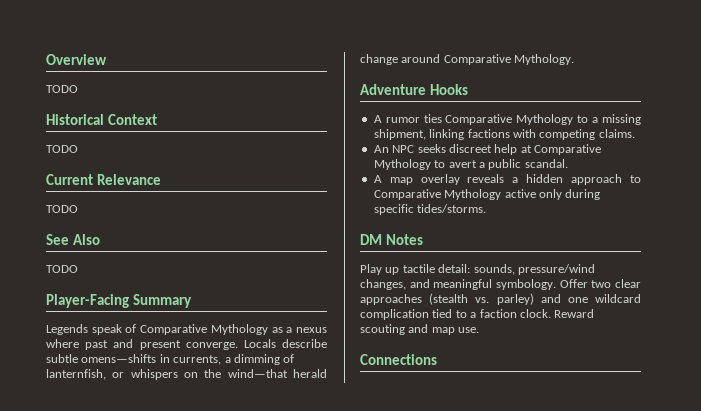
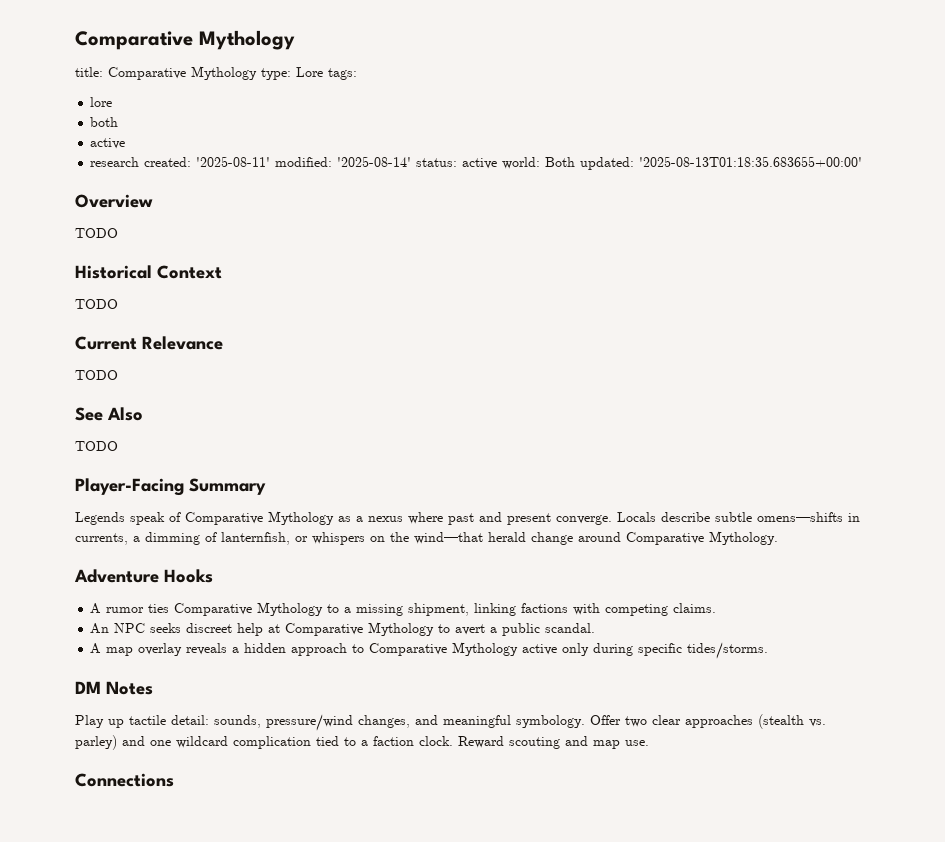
(46, 59) none -> [75,30,295,50] [75,66,357,80] [90,97,113,107] [90,117,119,127] [90,138,126,149] [90,156,863,170] Comparative Mythology // title: Comparative Mythology type: Lore tags: // lore // both // active // research created: '2025-08-11' modified: '2025-08-14' status: active world: Both updated: '2025-08-13T01:18:35.683655+00:00' //

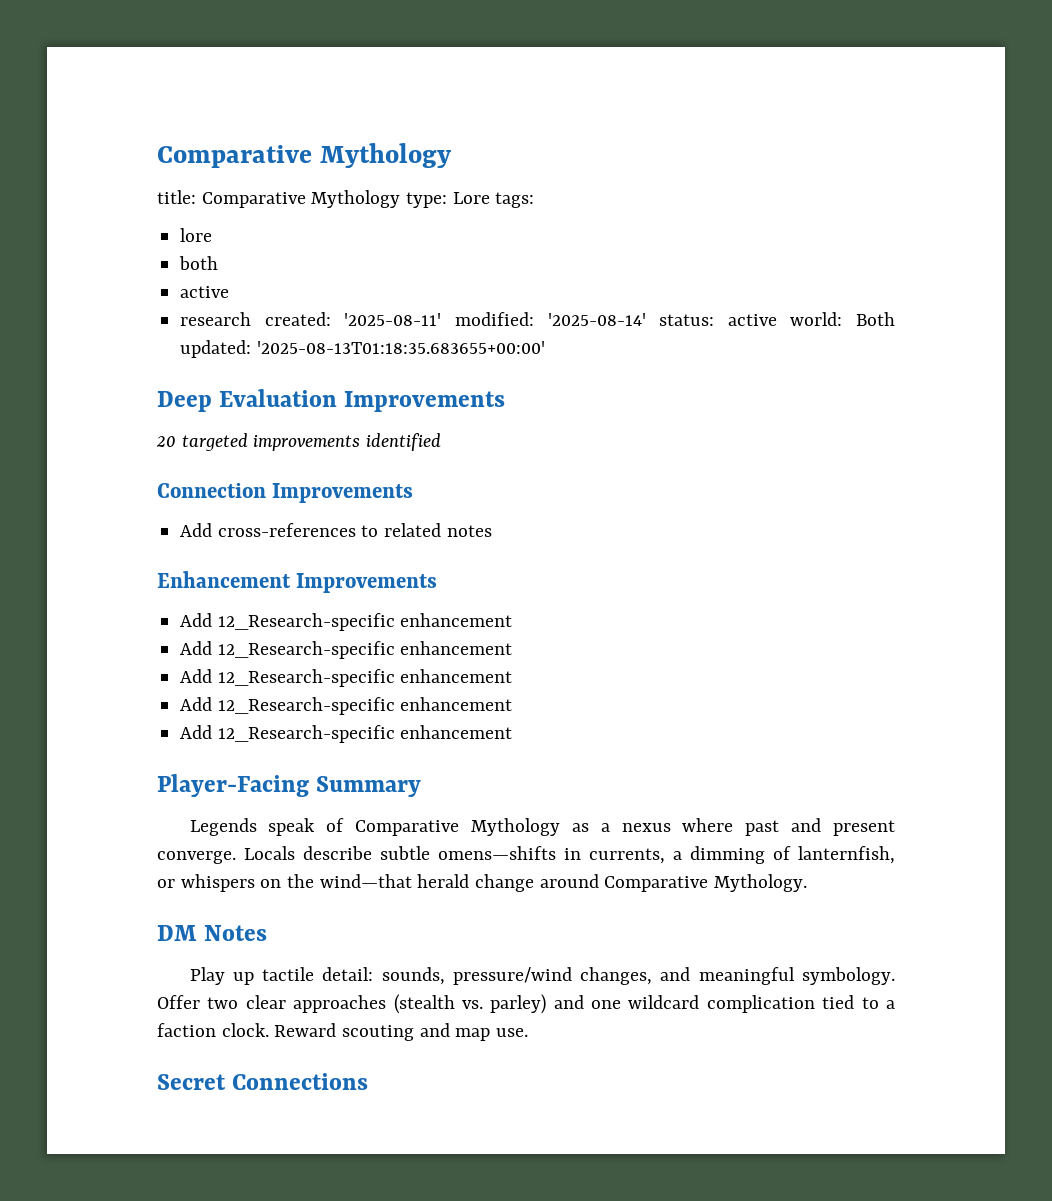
[75,194,153,208] [75,228,118,238] [75,265,222,279] [75,299,118,309] [75,336,223,350] [75,370,118,380] [75,407,143,421] [75,441,118,451] Overview // TODO // Historical Context // TODO // Current Relevance // TODO // See Also // TODO -> [157,389,506,412] [156,433,442,451] [157,483,414,503] [180,523,492,537] [157,571,438,593] [180,613,513,631] [180,641,513,659] [180,669,513,687] [180,697,513,715] [180,725,513,743] Deep Evaluation Improvements // 20 targeted improvements identified // Connection Improvements // Add cross-references to related notes // Enhancement Improvements // Add 12_Research-specific enhancement // Add 12_Research-specific enhancement // Add 12_Research-specific enhancement // Add 12_Research-specific enhancement // Add 12_Research-specific enhancement
[74,569,213,583] [90,602,717,616] [90,622,596,636] [90,642,769,659] // Adventure Hooks // A rumor ties Comparative Mythology to a missing shipment, linking factions with competing claims. // An NPC seeks discreet help at Comparative Mythology to avert a public scandal. // A map overlay reveals a hidden approach to Comparative Mythology active only during specific tides/storms. -> (808, 883) none
(649, 743) none -> [157,1074,226,1090] Secret

